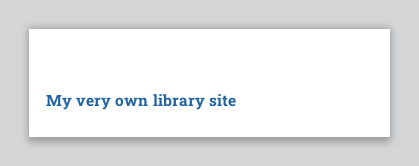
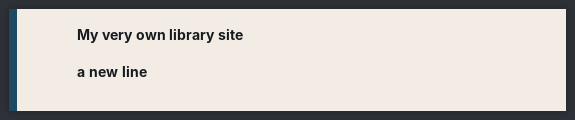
(236, 100) none -> [77,65,147,77] // a new line

